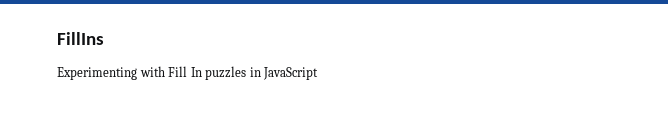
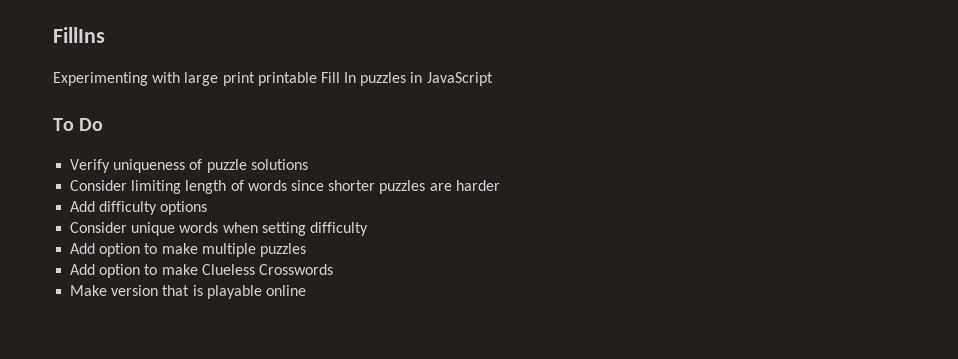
(165, 71) none -> [184,72,317,86] large print printable
(319, 73) none -> [53,118,104,131] [70,159,308,173] [70,180,500,194] [70,201,208,215] [70,222,368,236] [70,243,306,257] [70,264,333,278] [70,285,306,299] // To Do // Verify uniqueness of puzzle solutions // Consider limiting length of words since shorter puzzles are harder // Add difficulty options // Consider unique words when setting difficulty // Add option to make multiple puzzles // Add option to make Clueless Crosswords // Make version that is playable online

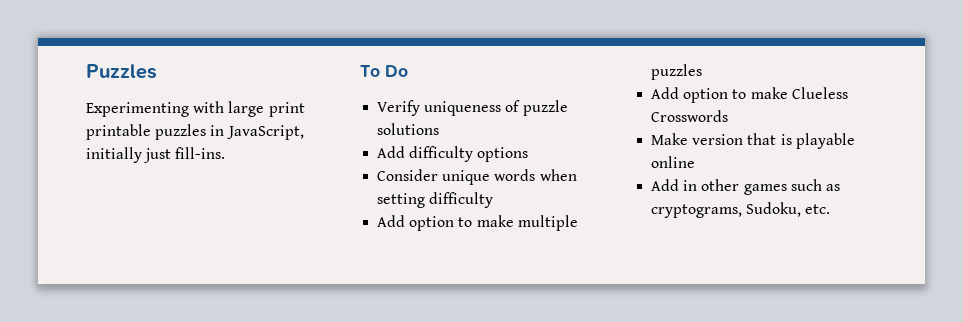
[53,27,105,43] FillIns -> [86,64,157,79] Puzzles
[320,72,493,86] Fill In puzzles in JavaScript -> [155,124,304,140] [86,147,226,163] puzzles in JavaScript, initially just fill-ins.
[70,180,500,194] // Consider limiting length of words since shorter puzzles are harder -> (440, 129) none
(306, 290) none -> [651,179,840,195] [651,202,831,218] // Add in other games such as cryptograms, Sudoku, etc.

